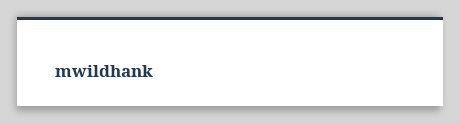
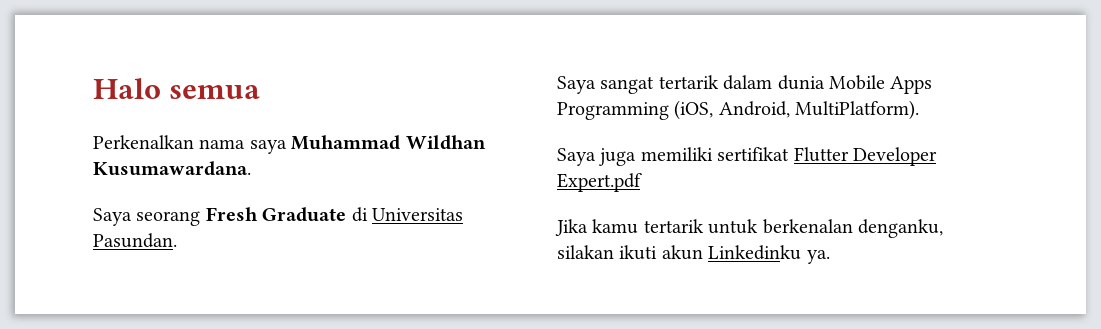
[55,65,153,77] mwildhank -> [93,78,261,99] [93,135,486,154] [93,161,251,176] [93,207,463,226] [93,233,177,248] [557,75,933,94] [557,100,920,120] [557,147,937,166] [557,173,642,192] [555,219,943,238] [557,245,830,264] Halo semua // Perkenalkan nama saya Muhammad Wildhan Kusumawardana. // Saya seorang Fresh Graduate di Universitas Pasundan. // Saya sangat tertarik dalam dunia Mobile Apps Programming (iOS, Android, MultiPlatform). // Saya juga memiliki sertifikat Flutter Developer Expert.pdf // Jika kamu tertarik untuk berkenalan denganku, silakan ikuti akun Linkedinku ya.

